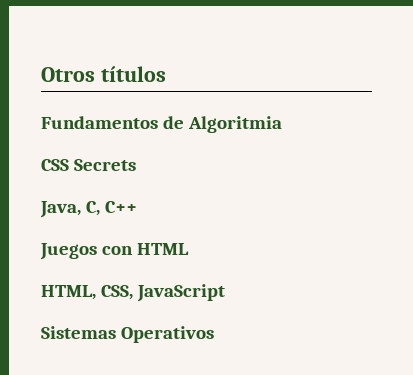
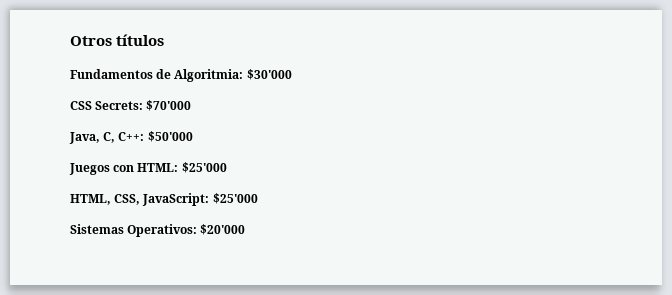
[187,116,282,133] Algoritmia -> [174,69,292,82] Algoritmia: $30'000
[73,159,136,171] Secrets -> [95,100,192,111] Secrets: $70'000
[104,201,137,213] C++ -> [118,131,193,142] C++: $50'000
[136,243,189,255] HTML -> [137,162,227,173] HTML: $25'000
[136,284,225,302] JavaScript -> [142,193,258,206] JavaScript: $25'000
[120,326,214,343] Operativos -> [127,224,246,237] Operativos: $20'000

